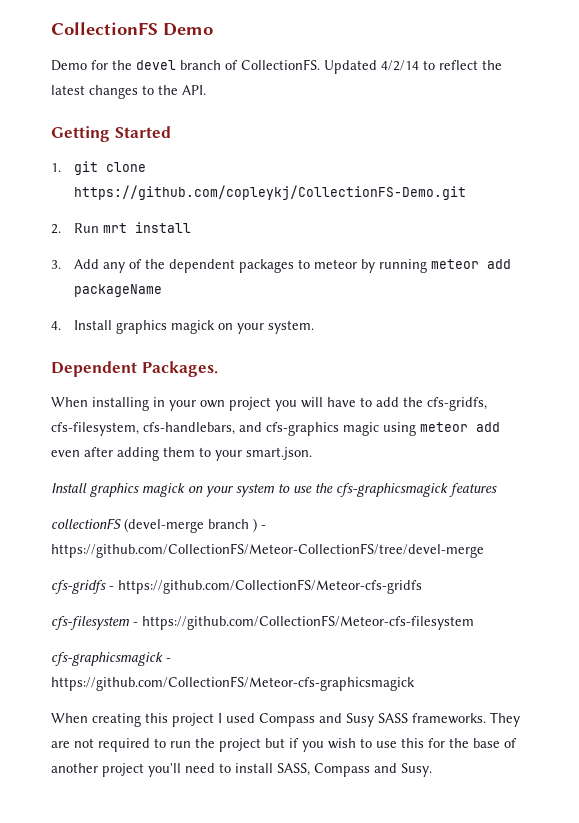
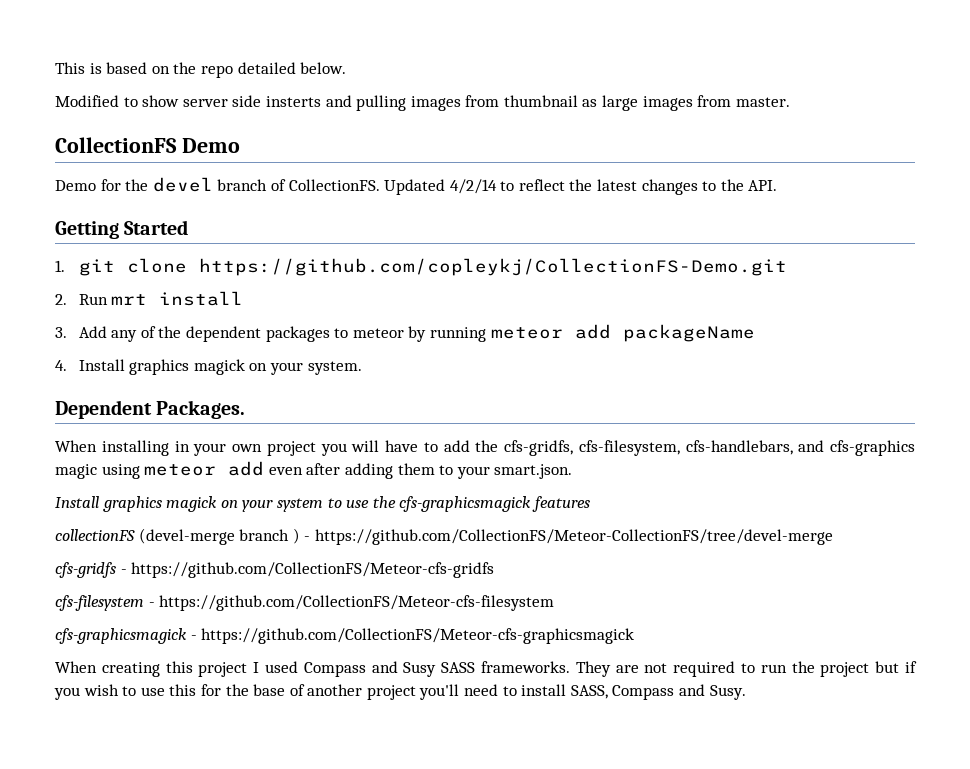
(51, 28) none -> [55,62,347,78] [55,95,790,111] This is based on the repo detailed below. // Modified to show server side insterts and pulling images from thumbnail as large images from master. //

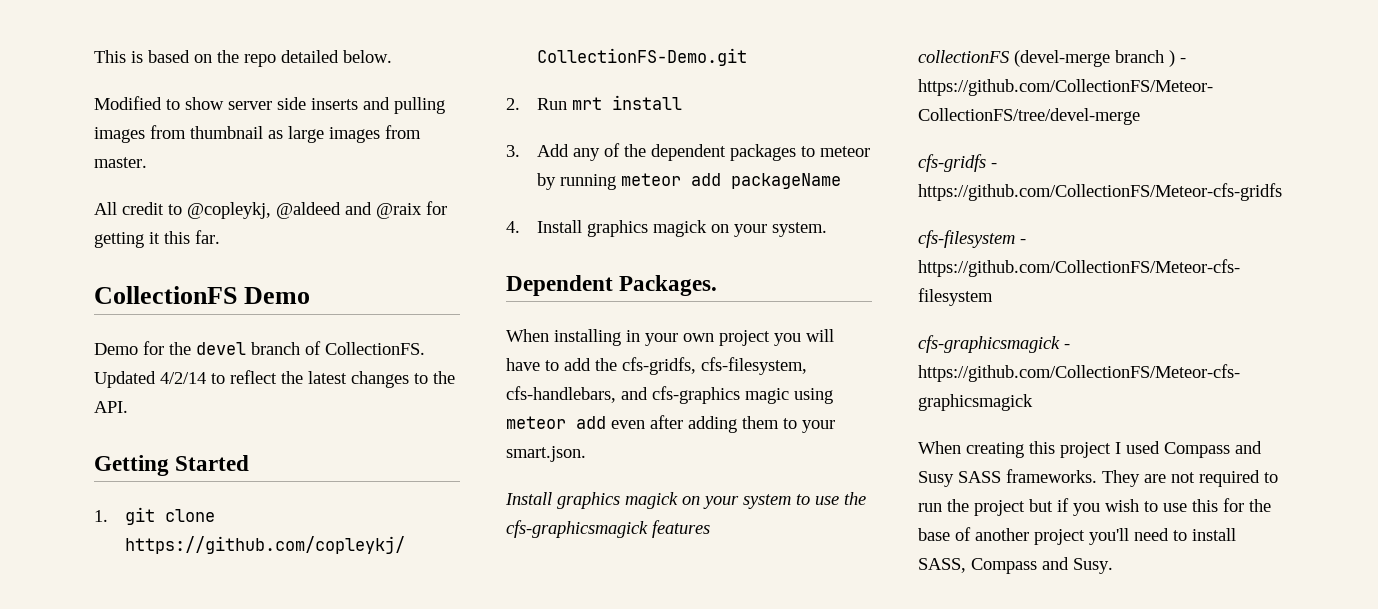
[265,96,321,107] insterts -> [311,98,358,110] inserts
(790, 102) none -> [94,201,447,219] [94,230,220,248] // All credit to @copleykj, @aldeed and @raix for getting it this far.

